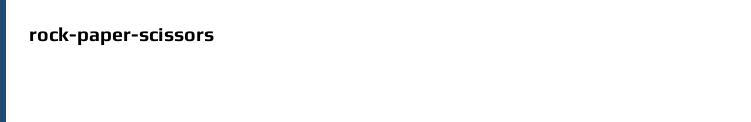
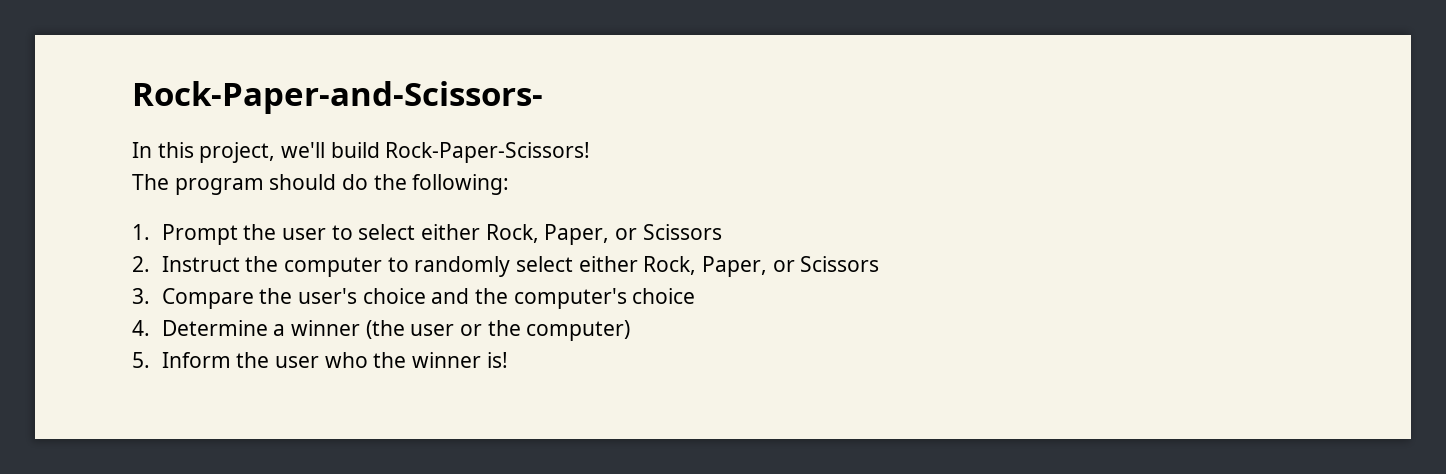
[29,27,214,46] rock-paper-scissors -> [132,81,543,114] [132,142,591,163] [132,174,510,195] [132,224,722,245] [132,256,880,277] [132,288,696,309] [132,320,631,341] [132,352,508,368] Rock-Paper-and-Scissors- // In this project, we'll build Rock-Paper-Scissors! // The program should do the following: // 1. Prompt the user to select either Rock, Paper, or Scissors // 2. Instruct the computer to randomly select either Rock, Paper, or Scissors // 3. Compare the user's choice and the computer's choice // 4. Determine a winner (the user or the computer) // 5. Inform the user who the winner is!

